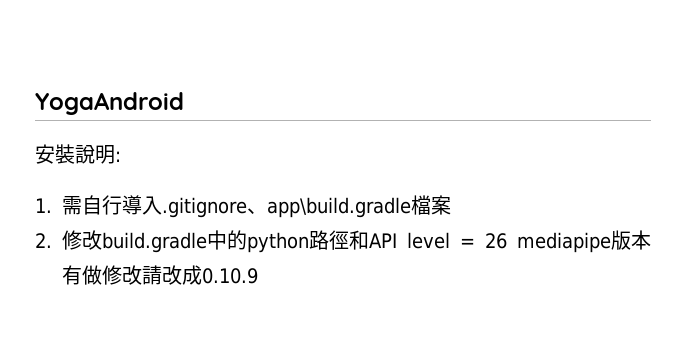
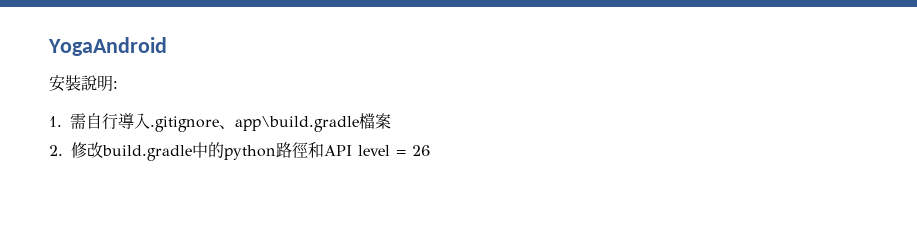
[517,230,651,253] [62,265,258,285] mediapipe版本有做修改請改成0.10.9 -> (430, 150) none

